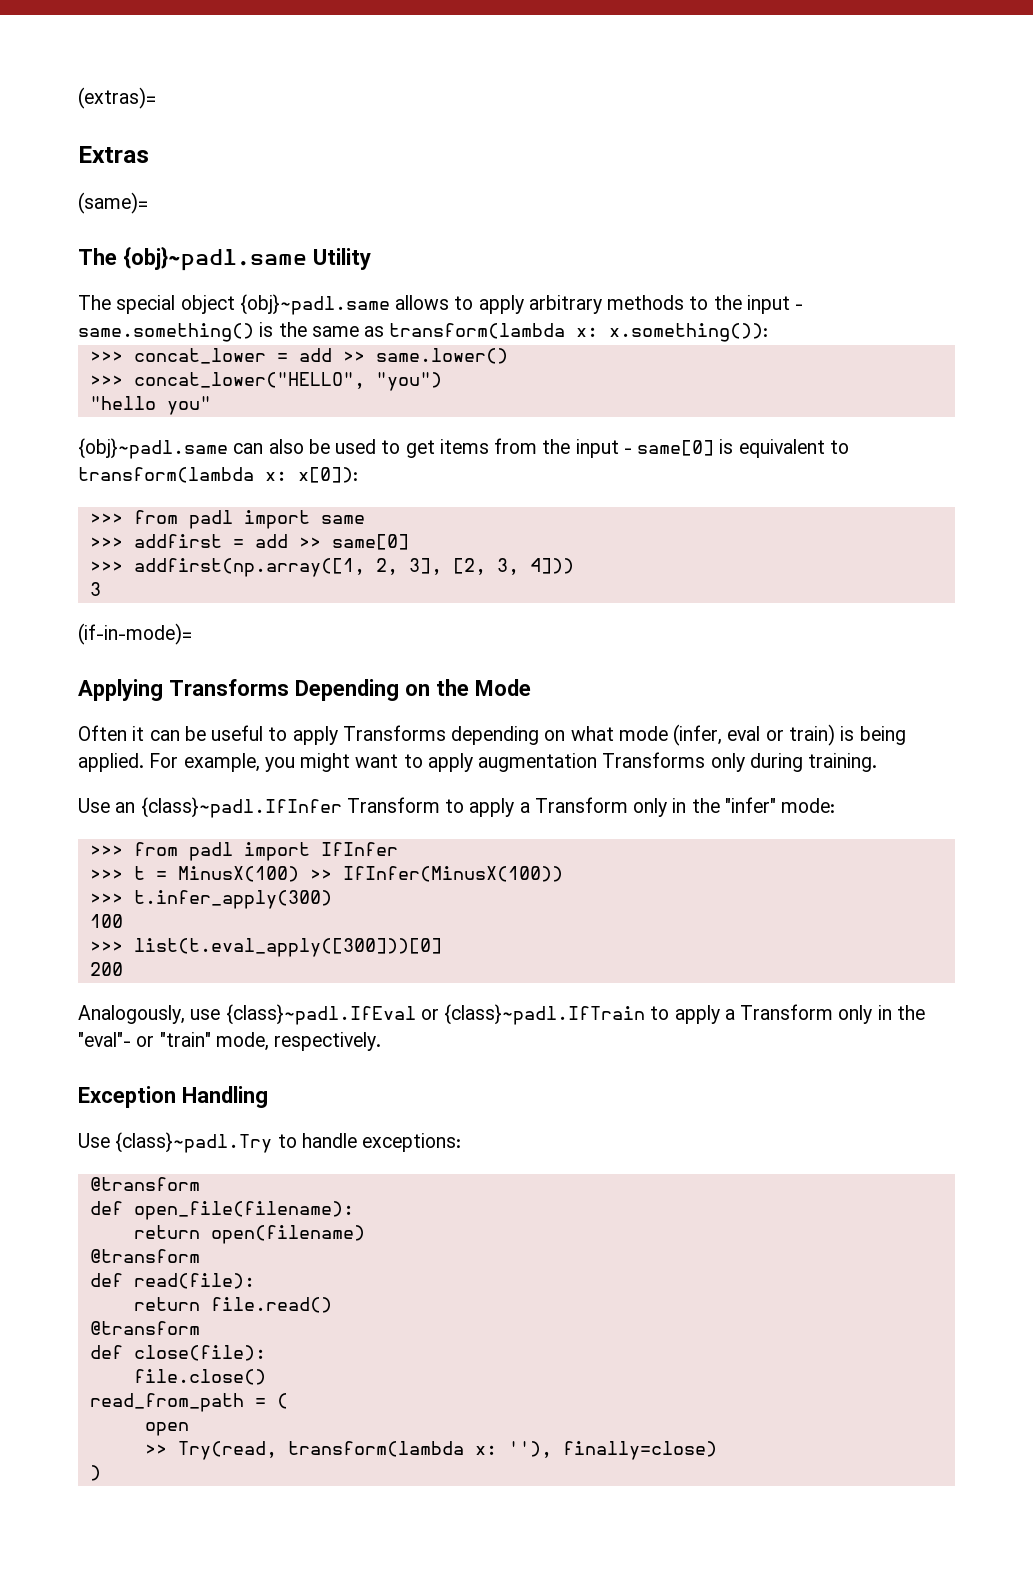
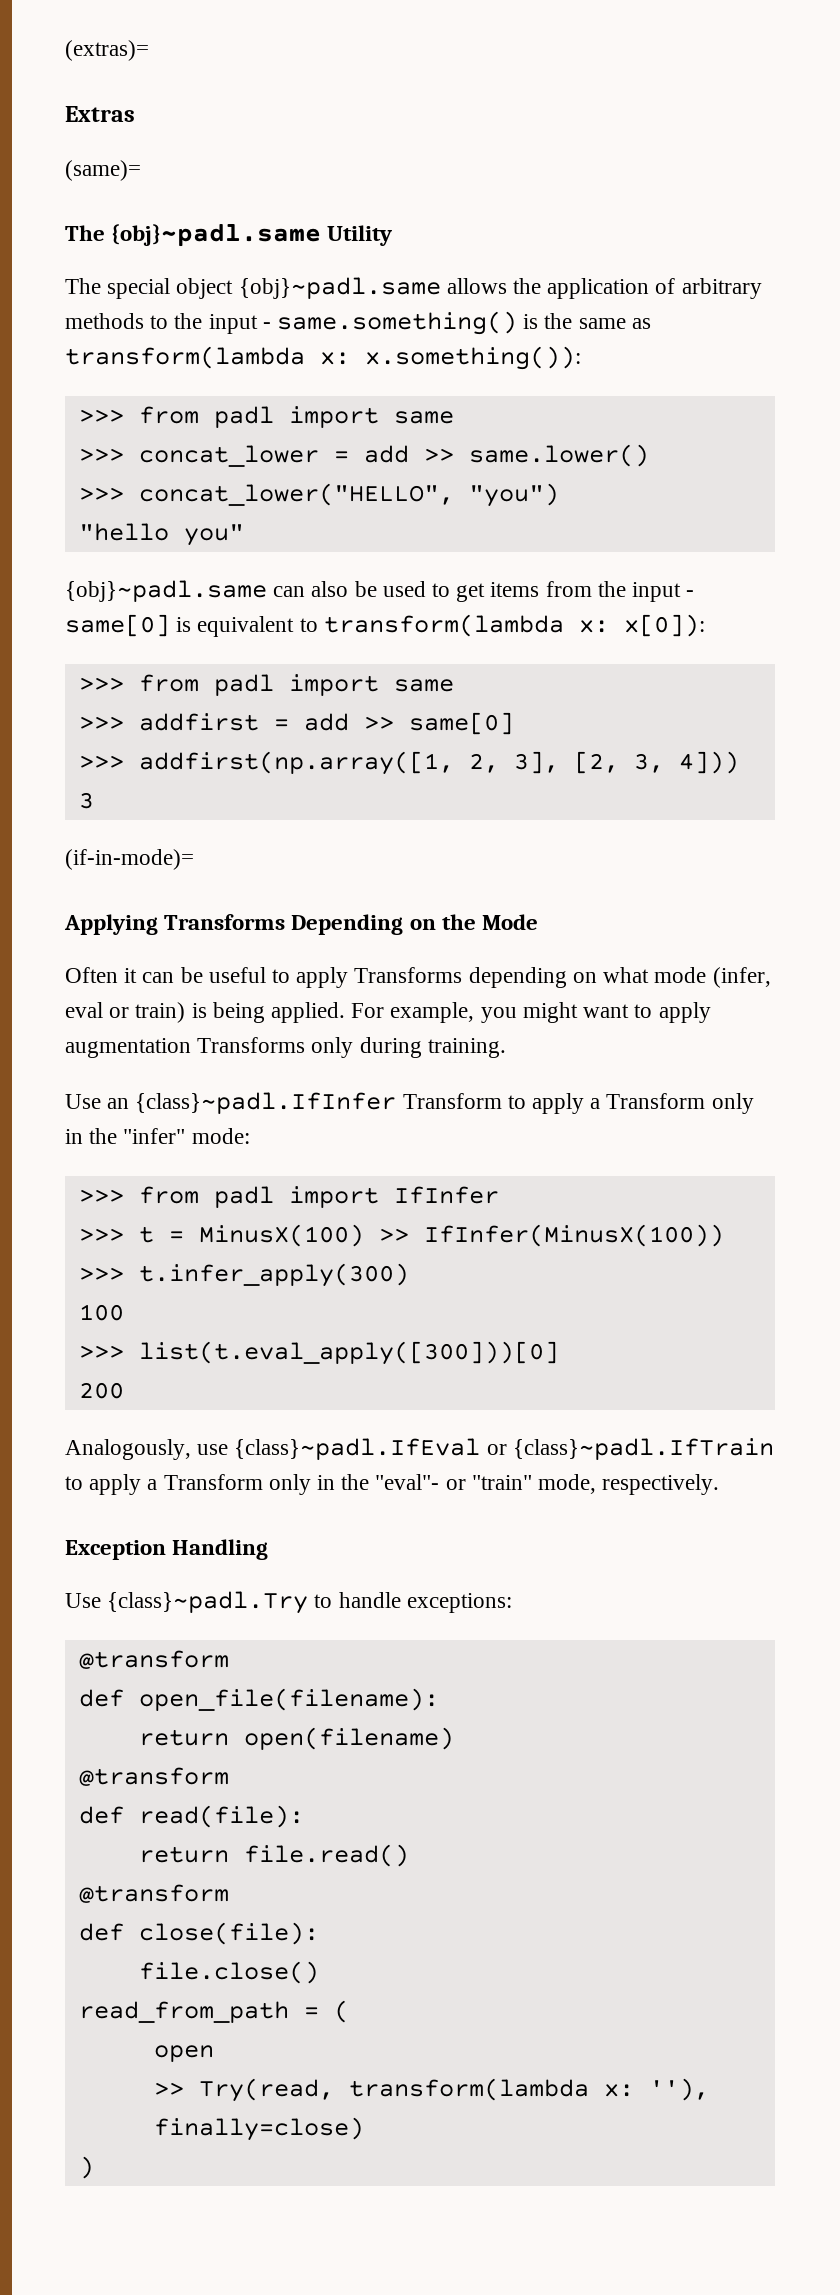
[454,295,524,314] to apply -> [513,278,676,299] the application of
(769, 332) none -> [78,406,454,428] // >>> from padl import same

